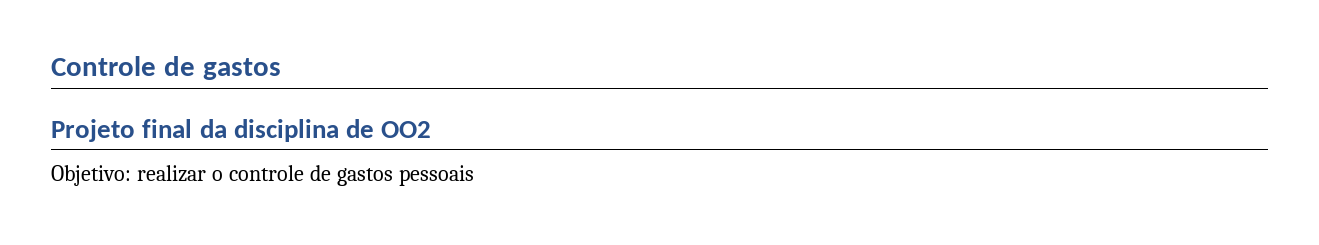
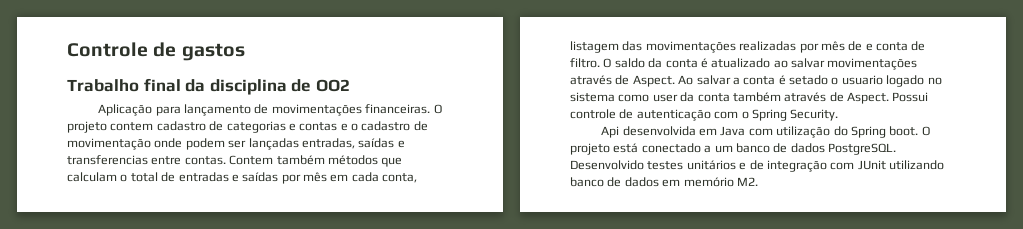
[51,119,135,142] Projeto -> [67,79,139,92] Trabalho
[51,165,474,186] Objetivo: realizar o controle de gastos pessoais -> [98,104,442,116] [67,121,428,133] [67,138,405,150] [67,155,403,167] [67,172,418,184] [570,41,926,53] [570,58,918,70] [570,75,942,87] [570,92,929,104] [570,109,839,121] [601,126,930,138] [570,143,896,155] [570,160,944,172] [570,177,758,187] Aplicação para lançamento de movimentações financeiras. O projeto contem cadastro de categorias e contas e o cadastro de movimentação onde podem ser lançadas entradas, saídas e transferencias entre contas. Contem também métodos que calculam o total de entradas e saídas por mês em cada conta, listagem das movimentações realizadas por mês de e conta de filtro. O saldo da conta é atualizado ao salvar movimentações através de Aspect. Ao salvar a conta é setado o usuario logado no sistema como user da conta também através de Aspect. Possui controle de autenticação com o Spring Security. // Api desenvolvida em Java com utilização do Spring boot. O projeto está conectado a um banco de dados PostgreSQL. Desenvolvido testes unitários e de integração com JUnit utilizando banco de dados em memório M2.

